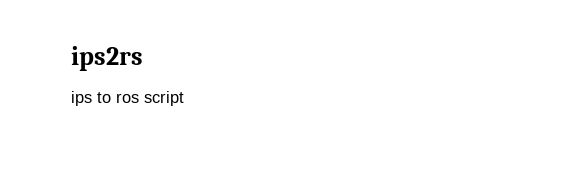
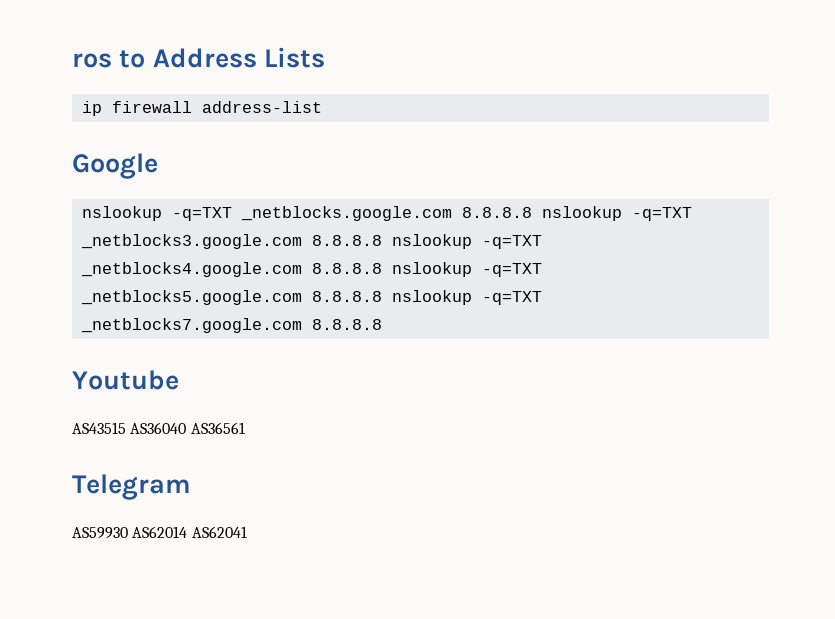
[71,46,143,71] [71,91,184,106] ips2rs // ips to ros script -> [72,47,325,68] [81,101,322,116] [72,153,158,179] [81,206,692,221] [80,234,542,249] [80,262,542,277] [80,290,542,305] [80,318,382,333] [72,370,179,390] [72,422,245,434] [72,474,191,500] [72,526,247,539] ros to Address Lists // ip firewall address-list // Google // nslookup -q=TXT _netblocks.google.com 8.8.8.8 nslookup -q=TXT _netblocks3.google.com 8.8.8.8 nslookup -q=TXT _netblocks4.google.com 8.8.8.8 nslookup -q=TXT _netblocks5.google.com 8.8.8.8 nslookup -q=TXT _netblocks7.google.com 8.8.8.8 // Youtube // AS43515 AS36040 AS36561 // Telegram // AS59930 AS62014 AS62041

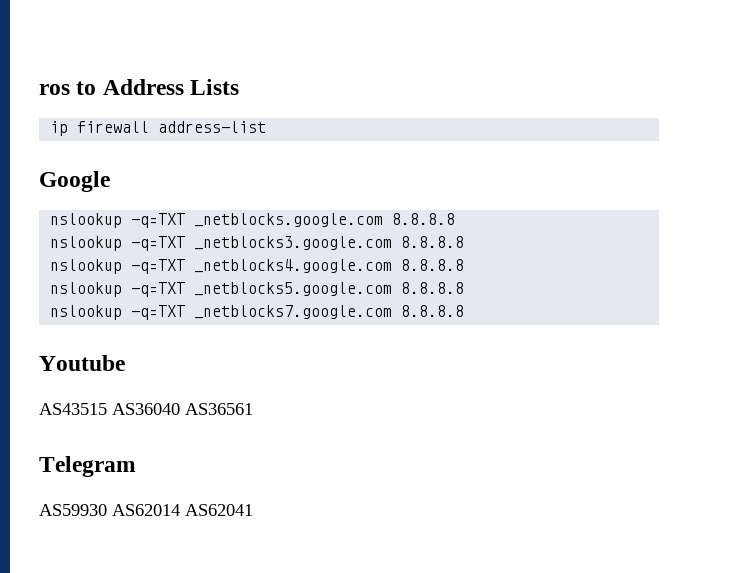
(532, 212) none -> (456, 219) //
(382, 240) none -> (465, 242) //
(382, 268) none -> (465, 265) //
(382, 296) none -> (465, 288) //

